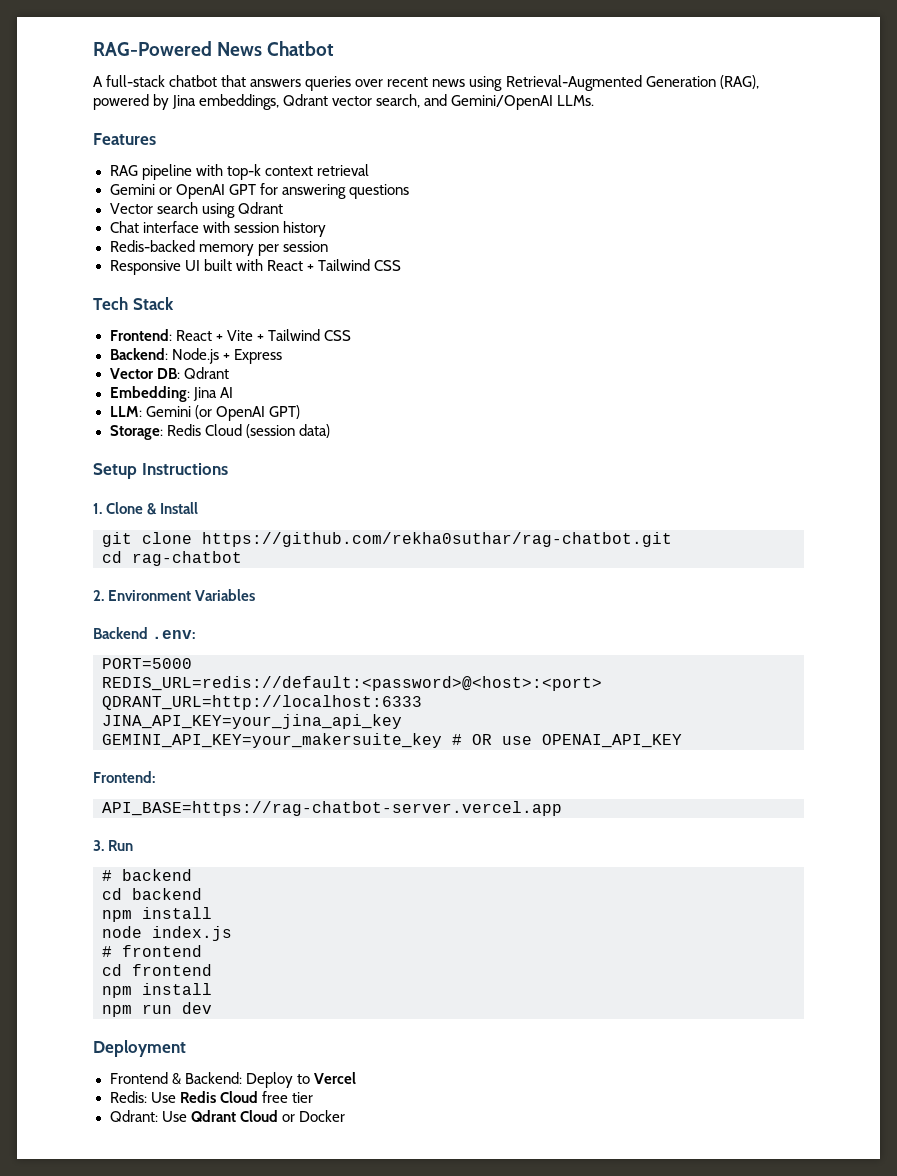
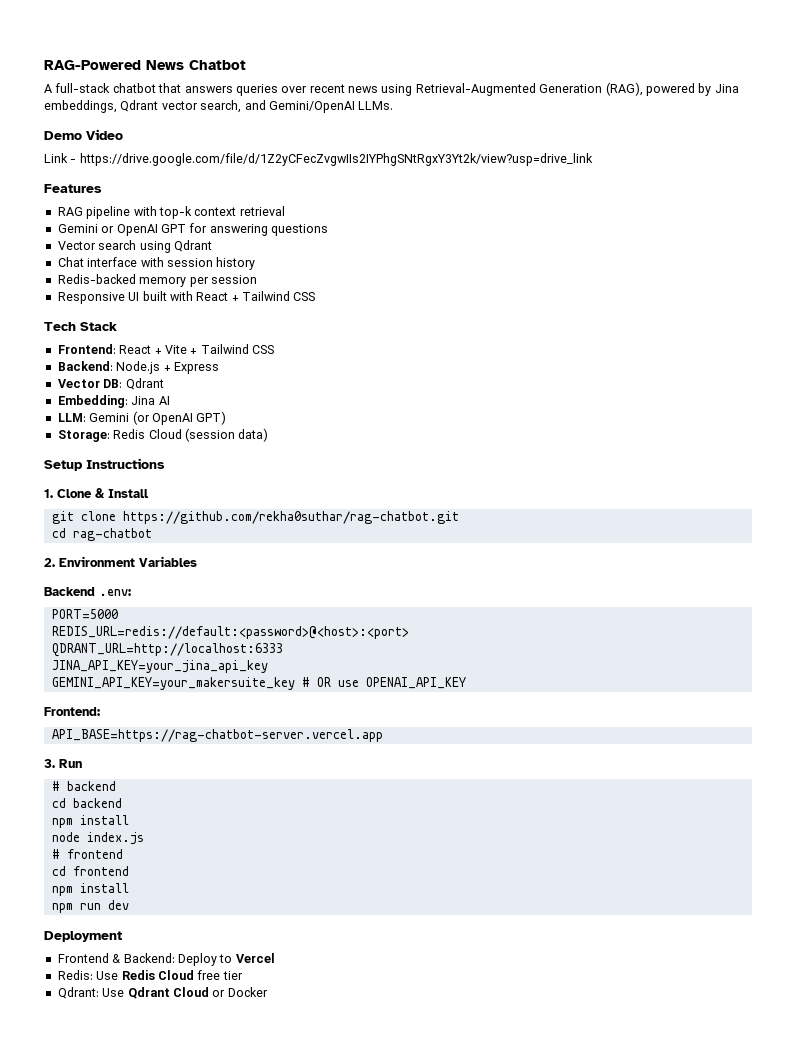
(595, 100) none -> [44,129,123,140] [44,153,593,166] // Demo Video // Link - https://drive.google.com/file/d/1Z2yCFecZvgwIIs2IYPhgSNtRgxY3Yt2k/view?usp=drive_link

